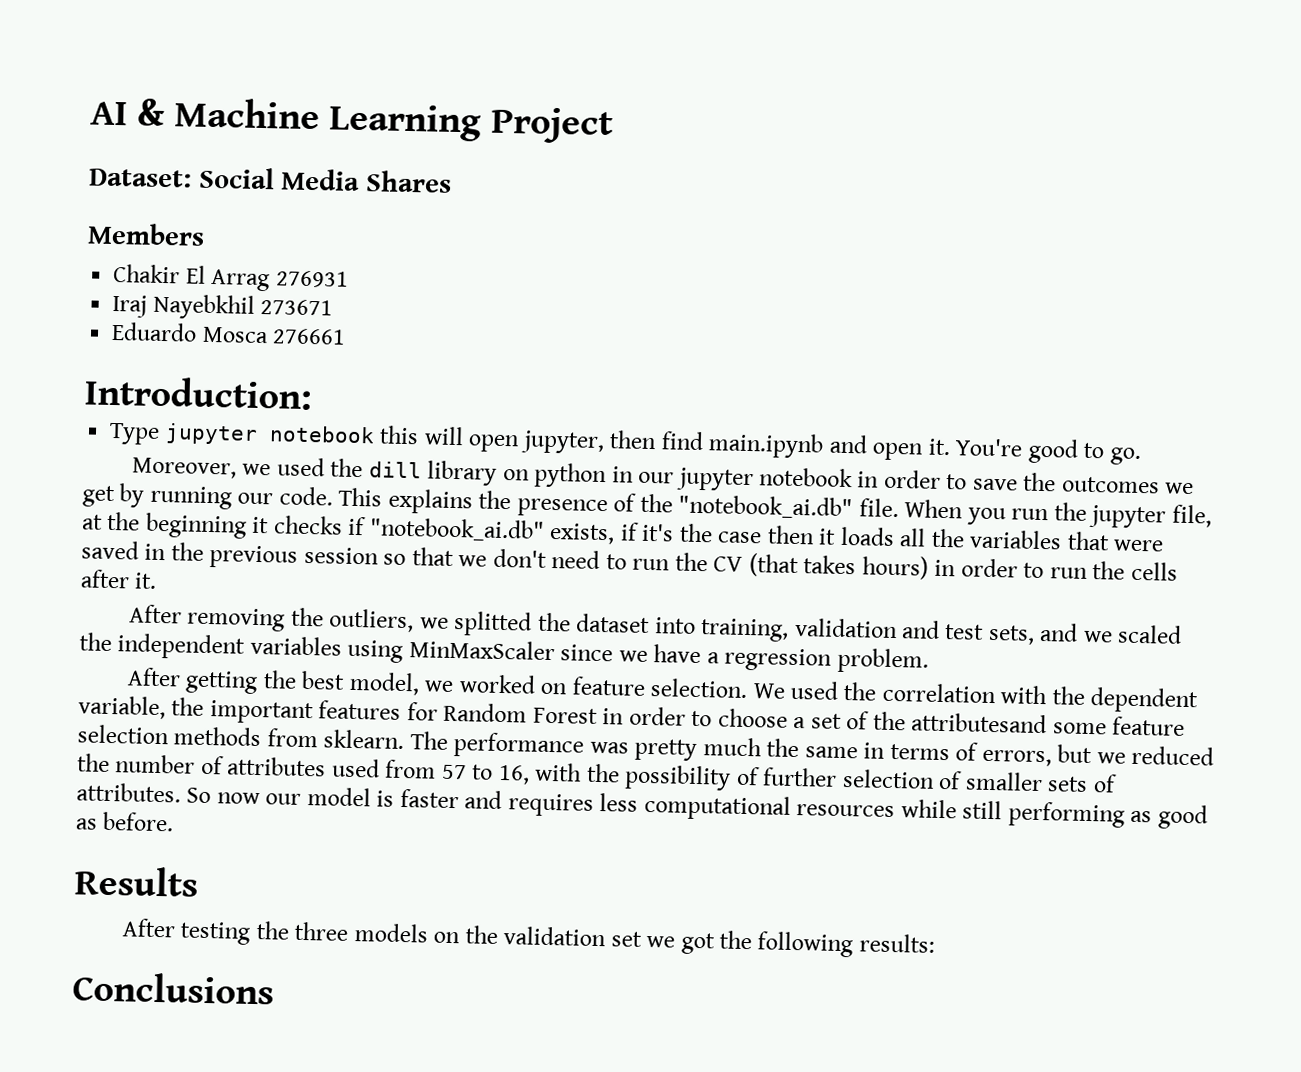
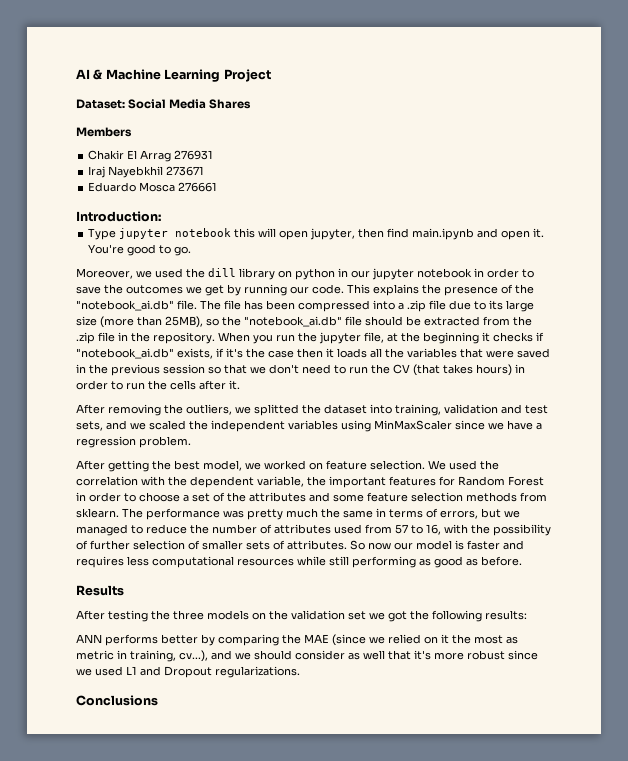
(899, 508) none -> [200,300,534,312] [76,316,532,328] [76,332,215,344] The file has been compressed into a .zip file due to its large size (more than 25MB), so the "notebook_ai.db" file should be extracted from the .zip file in the repository.
[911,712,1048,734] attributesand -> [249,492,330,502] attributes and
[1131,745,1215,766] reduced -> [76,524,187,536] managed to reduce
(935, 943) none -> [76,634,518,646] [76,650,538,662] [76,666,300,678] // ANN performs better by comparing the MAE (since we relied on it the most as metric in training, cv...), and we should consider as well that it's more robust since we used L1 and Dropout regularizations.

